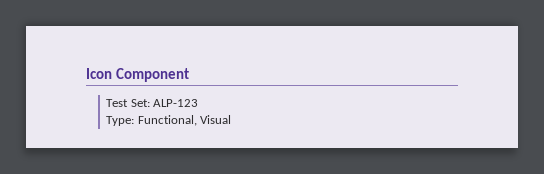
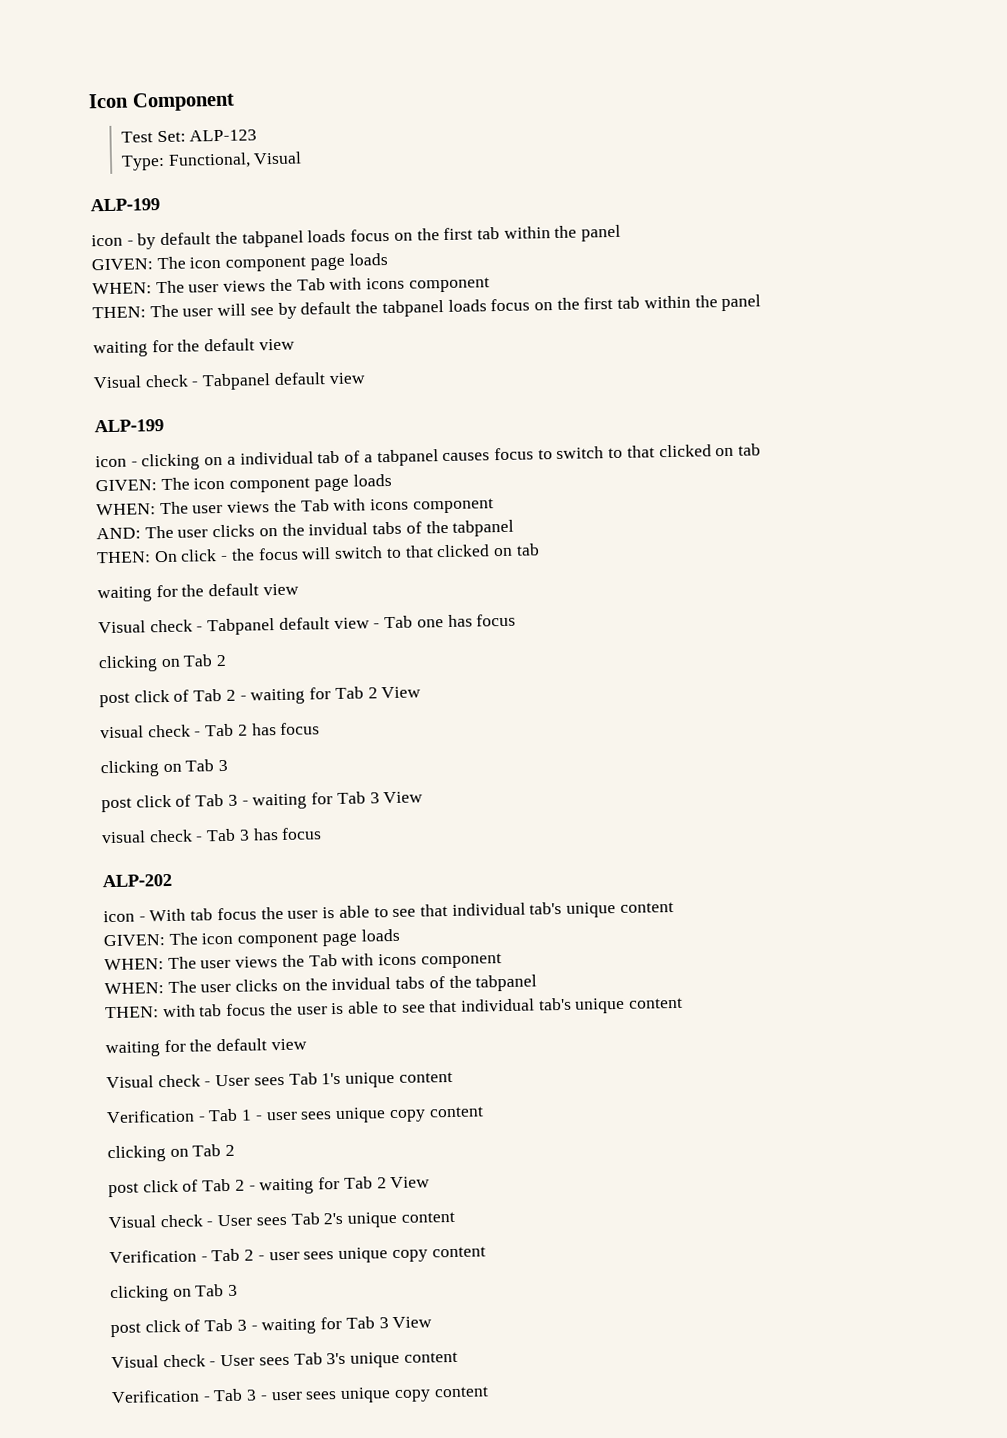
(232, 119) none -> [90,198,160,212] [91,224,622,250] [91,252,388,272] [92,277,490,295] [92,294,762,319] [93,338,295,358] [93,372,366,391] [94,419,164,433] [95,443,762,471] [95,473,392,493] [96,498,494,516] [96,519,515,540] [96,543,540,564] [97,583,299,603] [98,613,517,636] [98,654,228,673] [99,686,422,708] [100,722,321,739] [100,759,229,778] [101,791,424,813] [101,827,323,844] [102,873,172,888] [103,901,674,923] [103,928,400,948] [104,953,502,971] [104,974,538,995] [105,997,684,1019] [105,1038,307,1058] [106,1071,453,1089] [106,1106,484,1124] [107,1144,236,1163] [108,1176,431,1198] [108,1211,455,1229] [109,1246,486,1264] [110,1284,239,1303] [110,1316,433,1338] [111,1351,458,1369] [111,1386,489,1404] // ALP-199 // icon - by default the tabpanel loads focus on the first tab within the panel // GIVEN: The icon component page loads // WHEN: The user views the Tab with icons component // THEN: The user will see by default the tabpanel loads focus on the first tab within the panel // waiting for the default view // Visual check - Tabpanel default view // ALP-199 // icon - clicking on a individual tab of a tabpanel causes focus to switch to that clicked on tab // GIVEN: The icon component page loads // WHEN: The user views the Tab with icons component // AND: The user clicks on the invidual tabs of the tabpanel // THEN: On click - the focus will switch to that clicked on tab // waiting for the default view // Visual check - Tabpanel default view - Tab one has focus // clicking on Tab 2 // post click of Tab 2 - waiting for Tab 2 View // visual check - Tab 2 has focus // clicking on Tab 3 // post click of Tab 3 - waiting for Tab 3 View // visual check - Tab 3 has focus // ALP-202 // icon - With tab focus the user is able to see that individual tab's unique content // GIVEN: The icon component page loads // WHEN: The user views the Tab with icons component // WHEN: The user clicks on the invidual tabs of the tabpanel // THEN: with tab focus the user is able to see that individual tab's unique content // waiting for the default view // Visual check - User sees Tab 1's unique content // Verification - Tab 1 - user sees unique copy content // clicking on Tab 2 // post click of Tab 2 - waiting for Tab 2 View // Visual check - User sees Tab 2's unique content // Verification - Tab 2 - user sees unique copy content // clicking on Tab 3 // post click of Tab 3 - waiting for Tab 3 View // Visual check - User sees Tab 3's unique content // Verification - Tab 3 - user sees unique copy content

